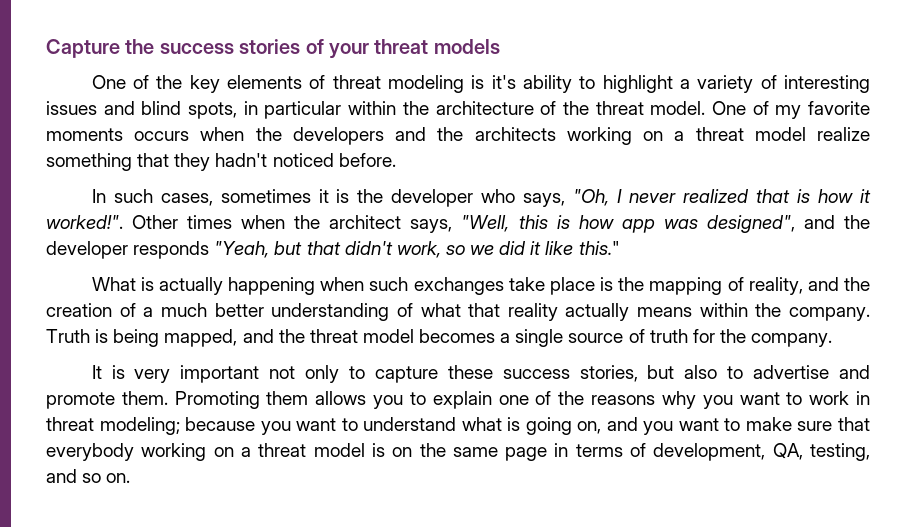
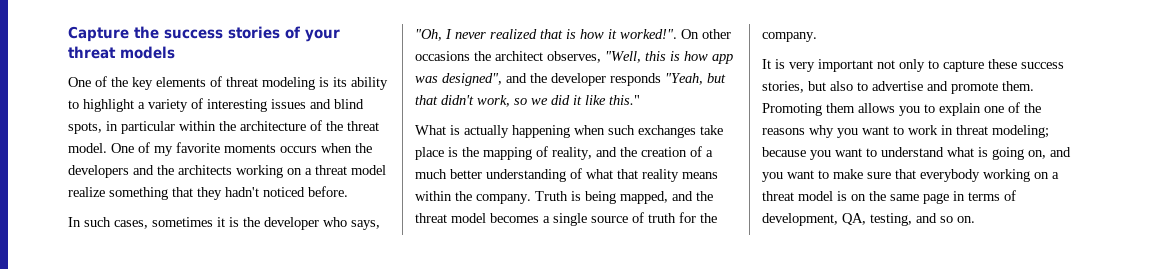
[491,75,516,89] it's -> [333,77,347,87] its
[132,215,286,229] Other times when -> [681,29,731,39] [415,51,470,61] On other occasions
[410,219,453,233] says, -> [547,51,601,63] observes,
[565,303,630,321] actually -> (679, 175) none

